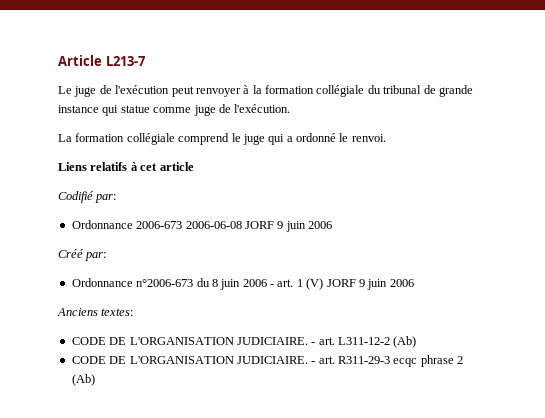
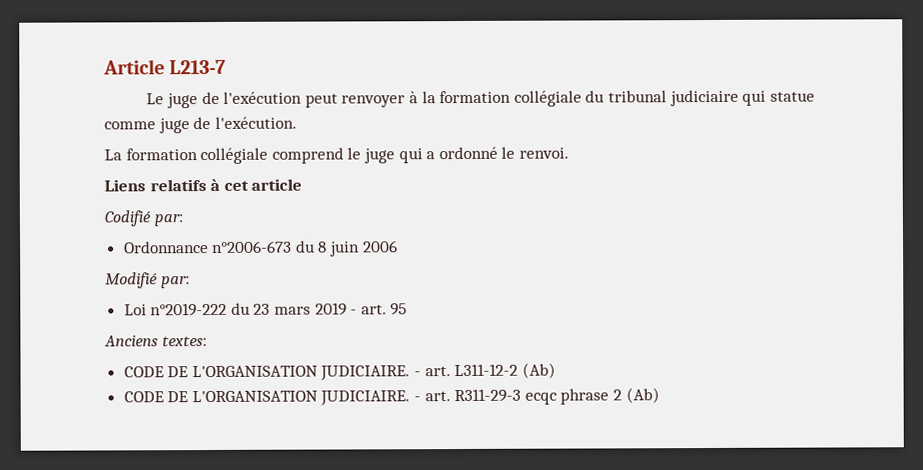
[423,85,473,97] [58,105,99,113] de grande instance -> [669,89,739,107] judiciaire
[71,220,332,232] [58,249,107,261] // Ordonnance 2006-673 2006-06-08 JORF 9 juin 2006 // Créé par: -> (183, 220) none
[270,278,414,290] - art. 1 (V) JORF 9 juin 2006 -> [105,272,190,289] [123,302,408,317] // Modifié par: // Loi n°2019-222 du 23 mars 2019 - art. 95

